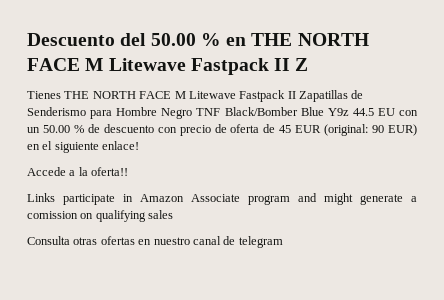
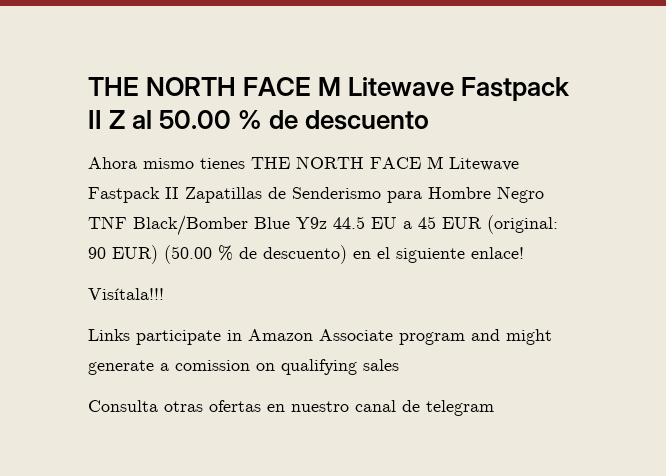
[27,33,247,46] Descuento del 50.00 % en -> (88, 86) none
[27,91,61,99] // Tienes -> [132,110,430,130] [88,157,245,169] al 50.00 % de descuento // Ahora mismo tienes
[399,110,419,116] [27,124,276,136] con un 50.00 % de descuento con precio de oferta de -> [403,221,412,229] a
(417, 130) none -> [164,245,347,264] (50.00 % de descuento)
[27,167,129,176] Accede a la oferta!! -> [88,288,164,300] Visítala!!!

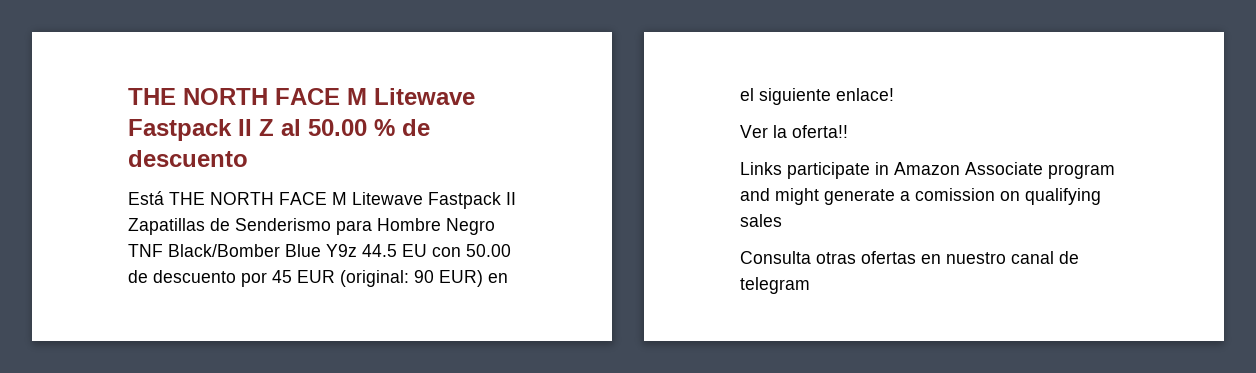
[88,157,245,169] Ahora mismo tienes -> [128,191,164,205] Está
[403,221,412,229] a -> [432,244,511,257] [128,270,267,287] con 50.00 de descuento por
[164,245,347,264] (50.00 % de descuento) -> (483, 278) none
[88,288,164,300] Visítala!!! -> [740,125,848,138] Ver la oferta!!

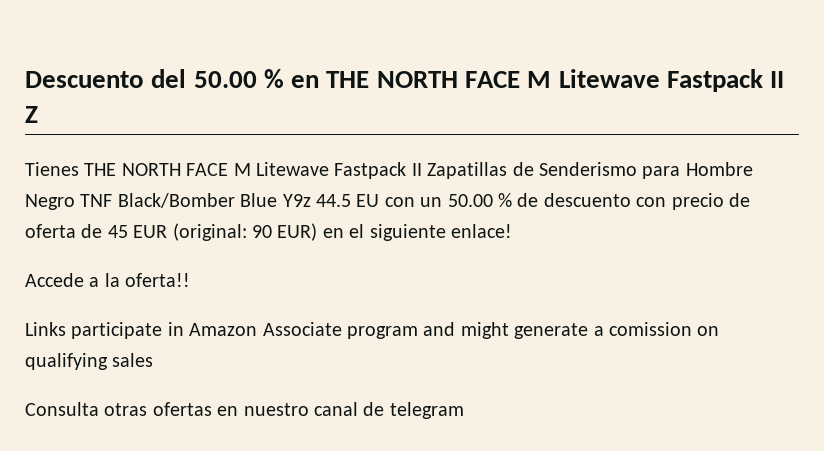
(128, 96) none -> [25,69,320,88] Descuento del 50.00 % en
[281,119,430,136] [128,150,248,167] [128,191,164,205] al 50.00 % de descuento // Está -> [25,162,79,176] // Tienes
[466,244,511,257] [128,270,267,287] 50.00 de descuento por -> [420,193,750,210] [25,224,103,238] un 50.00 % de descuento con precio de oferta de
[740,125,768,138] Ver -> [25,273,100,287] Accede a

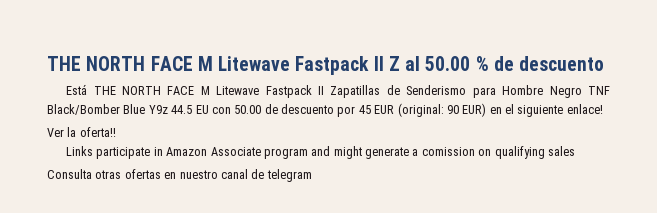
[25,69,320,88] Descuento del 50.00 % en -> (47, 63) none
[25,162,79,176] // Tienes -> [405,56,605,71] [66,84,88,95] al 50.00 % de descuento // Está
[420,193,750,210] [25,224,103,238] un 50.00 % de descuento con precio de oferta de -> [234,104,356,117] 50.00 de descuento por
[25,273,100,287] Accede a -> [47,128,64,137] Ver

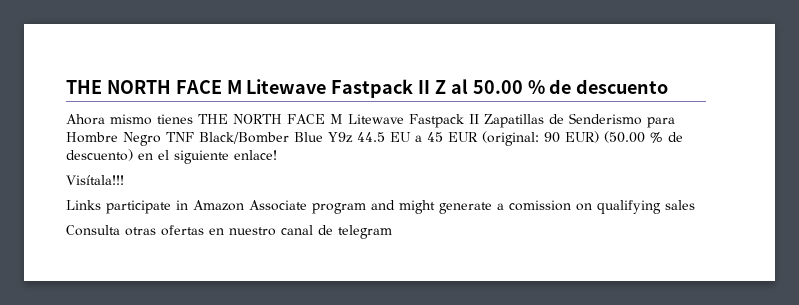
[66,84,88,95] Está -> [66,114,193,125] Ahora mismo tienes
[211,104,356,117] con 50.00 de descuento por -> [415,135,422,142] a
(487, 110) none -> [604,131,683,143] [66,149,133,161] (50.00 % de descuento)
[47,127,116,137] Ver la oferta!! -> [66,175,124,185] Visítala!!!

